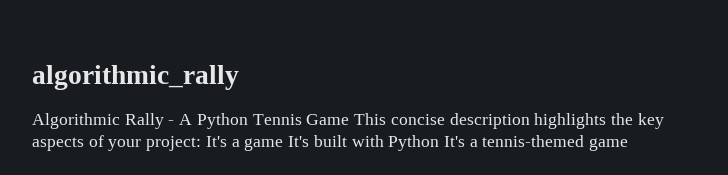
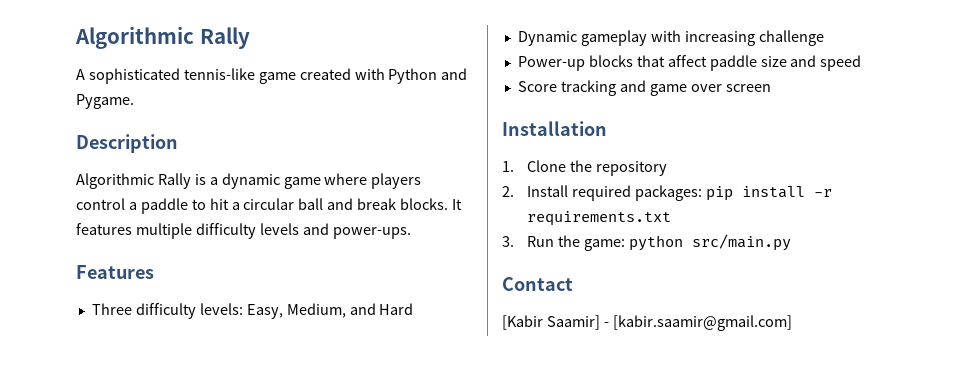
[32,65,239,90] [32,113,664,129] [32,135,629,151] algorithmic_rally // Algorithmic Rally - A Python Tennis Game This concise description highlights the key aspects of your project: It's a game It's built with Python It's a tennis-themed game -> [75,26,250,49] [76,68,468,84] [76,94,134,109] [76,134,178,153] [76,173,422,189] [76,198,463,214] [76,223,411,239] [76,265,154,279] [91,303,414,319] [517,30,824,46] [517,55,862,71] [517,80,771,96] [502,121,607,136] [502,160,668,176] [502,185,833,201] [527,211,672,226] [502,234,792,251] [502,277,573,291] [502,315,792,331] Algorithmic Rally // A sophisticated tennis-like game created with Python and Pygame. // Description // Algorithmic Rally is a dynamic game where players control a paddle to hit a circular ball and break blocks. It features multiple difficulty levels and power-ups. // Features // Three difficulty levels: Easy, Medium, and Hard // Dynamic gameplay with increasing challenge // Power-up blocks that affect paddle size and speed // Score tracking and game over screen // Installation // 1. Clone the repository // 2. Install required packages: pip install -r requirements.txt // 3. Run the game: python src/main.py // Contact // [Kabir Saamir] - [kabir.saamir@gmail.com]

